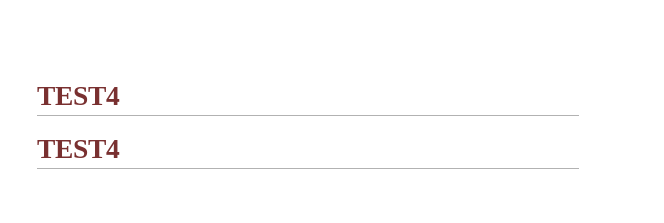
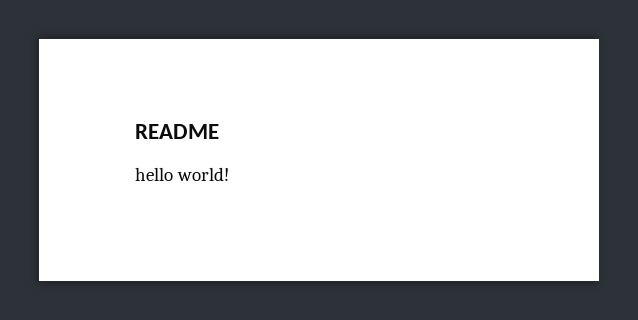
[37,87,120,105] [37,140,120,158] TEST4 // TEST4 -> [135,124,219,139] [135,167,230,181] README // hello world!

